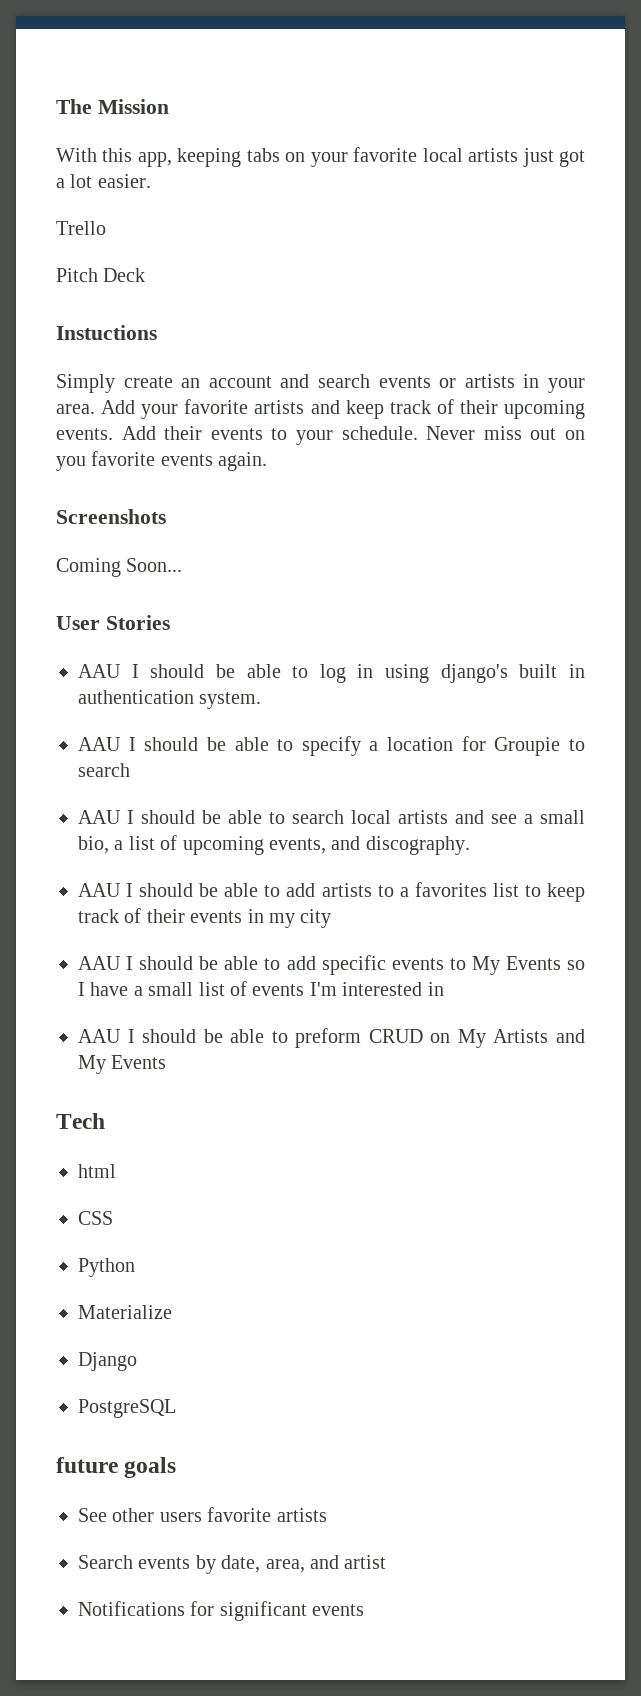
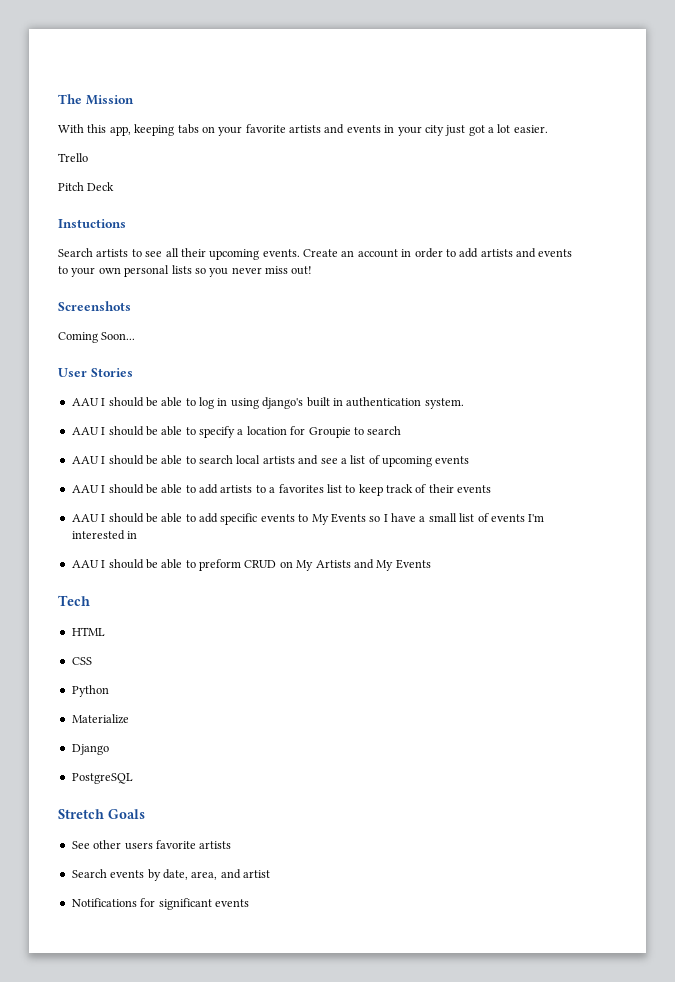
[422,148,519,162] local artists -> [289,124,444,136] artists and events in your city
[56,374,586,393] [56,399,586,419] [56,426,586,445] [56,451,268,471] Simply create an account and search events or artists in your area. Add your favorite artists and keep track of their upcoming events. Add their events to your schedule. Never miss out on you favorite events again. -> [58,248,573,260] [58,265,313,277] Search artists to see all their upcoming events. Create an account in order to add artists and events to your own personal lists so you never miss out!
[540,810,585,824] [78,835,470,855] small bio, a list of upcoming events, and discography. -> [350,455,470,467] list of upcoming events
[247,909,332,928] in my city -> (492, 489) none
[78,1164,116,1178] html -> [71,627,105,636] HTML
[56,1457,177,1478] future goals -> [58,809,145,819] Stretch Goals

